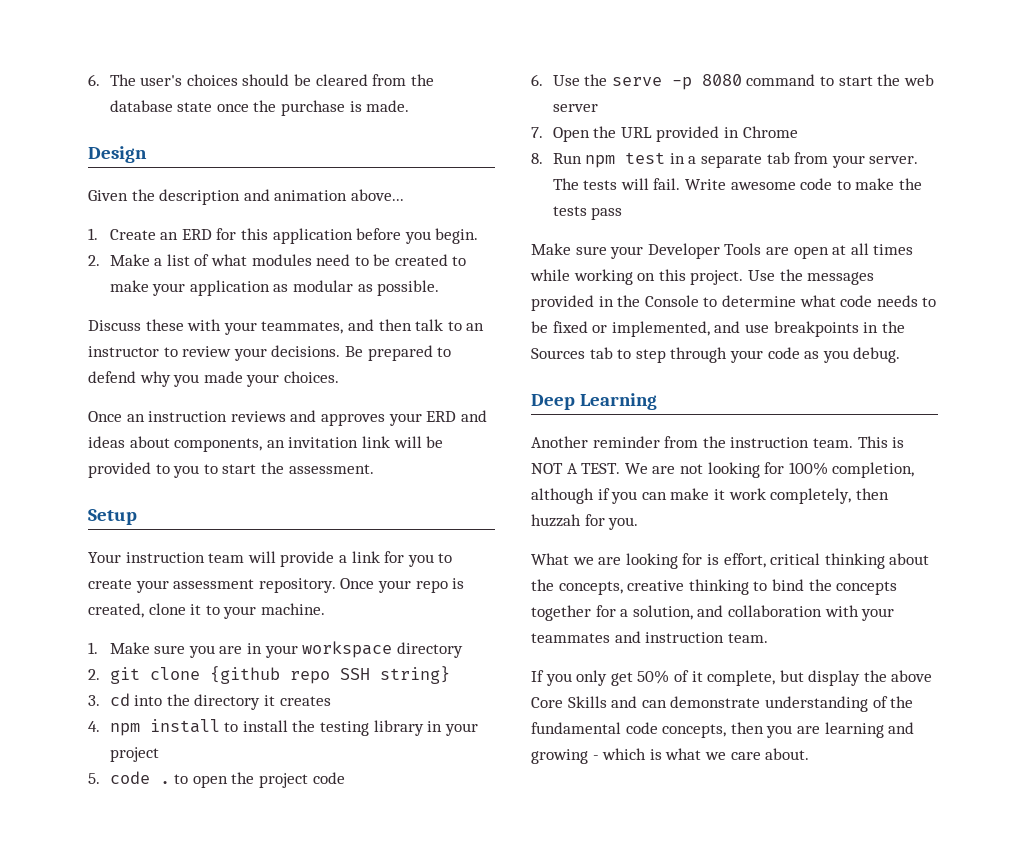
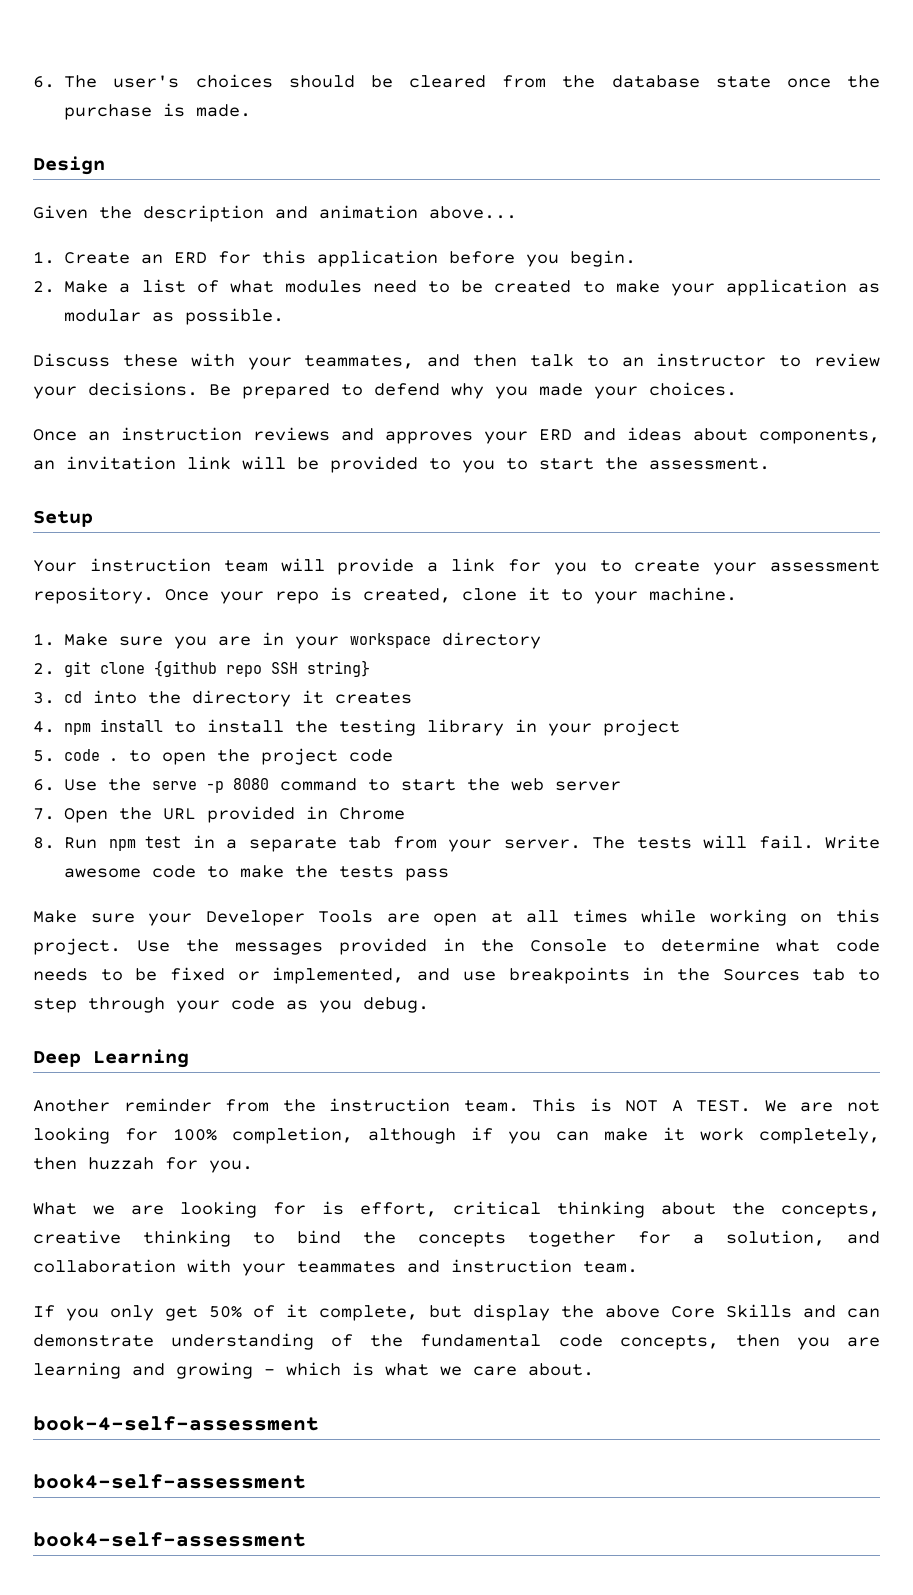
(810, 754) none -> [33,1416,319,1431] [33,1474,306,1489] [33,1532,306,1547] // book-4-self-assessment // book4-self-assessment // book4-self-assessment

